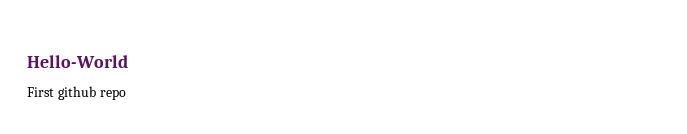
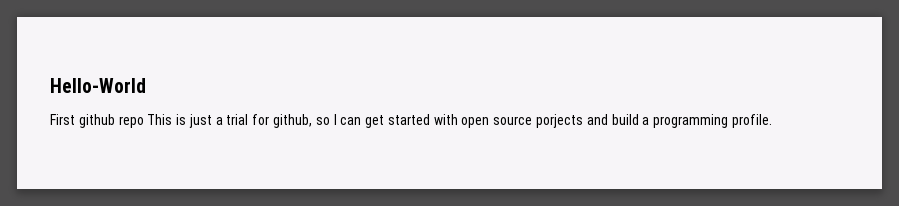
(126, 94) none -> [147,114,772,128] This is just a trial for github, so I can get started with open source porjects and build a programming profile.

